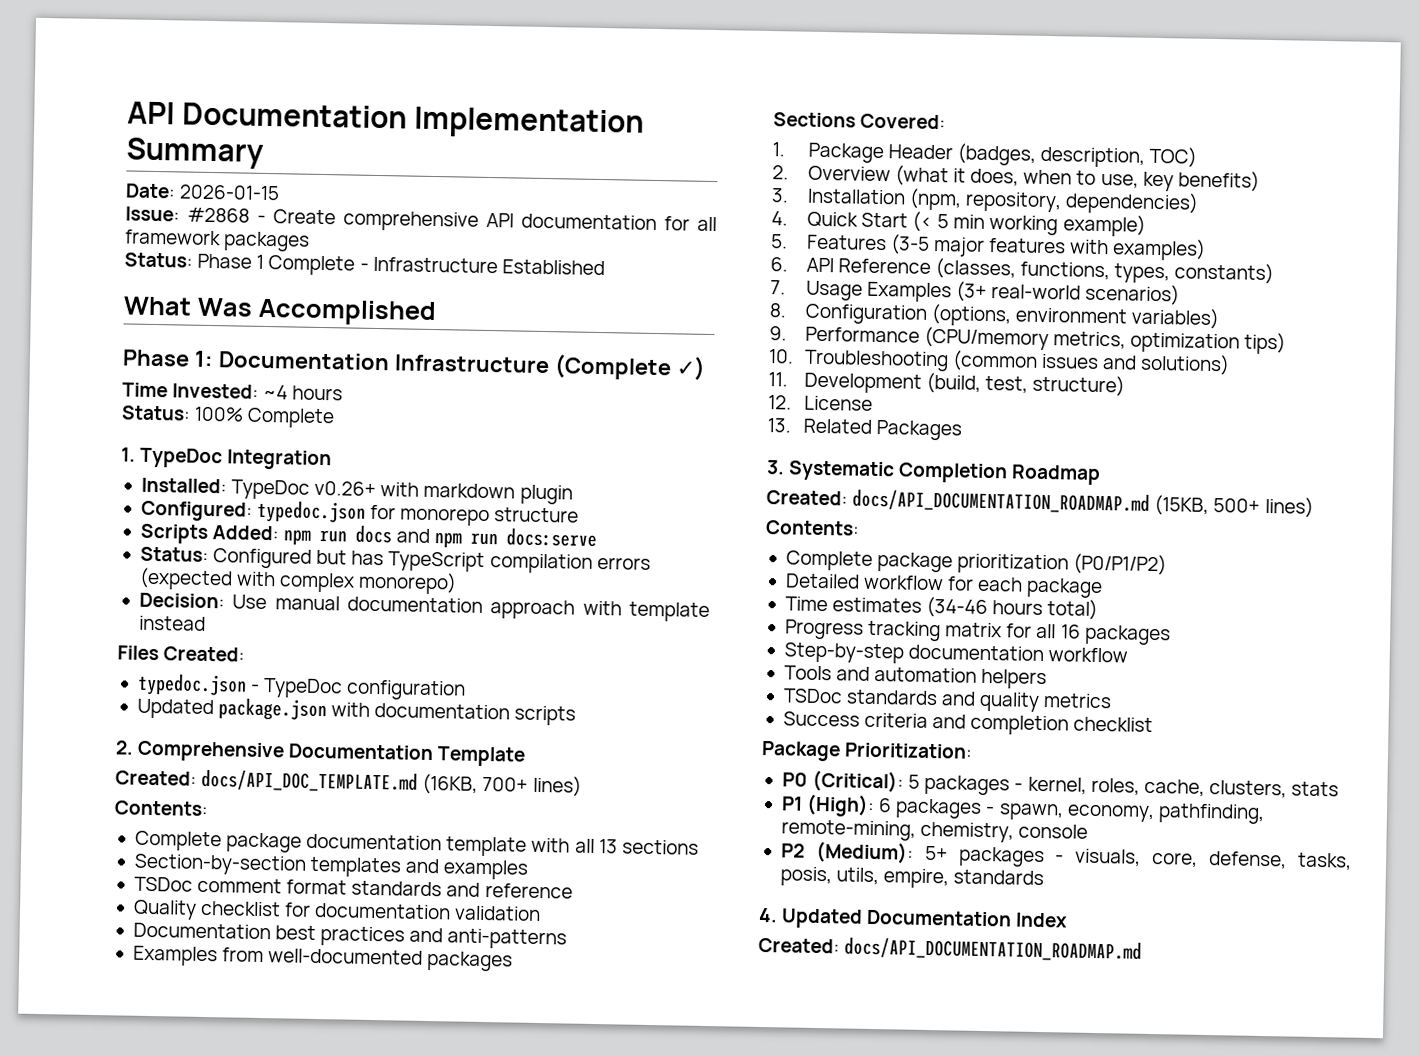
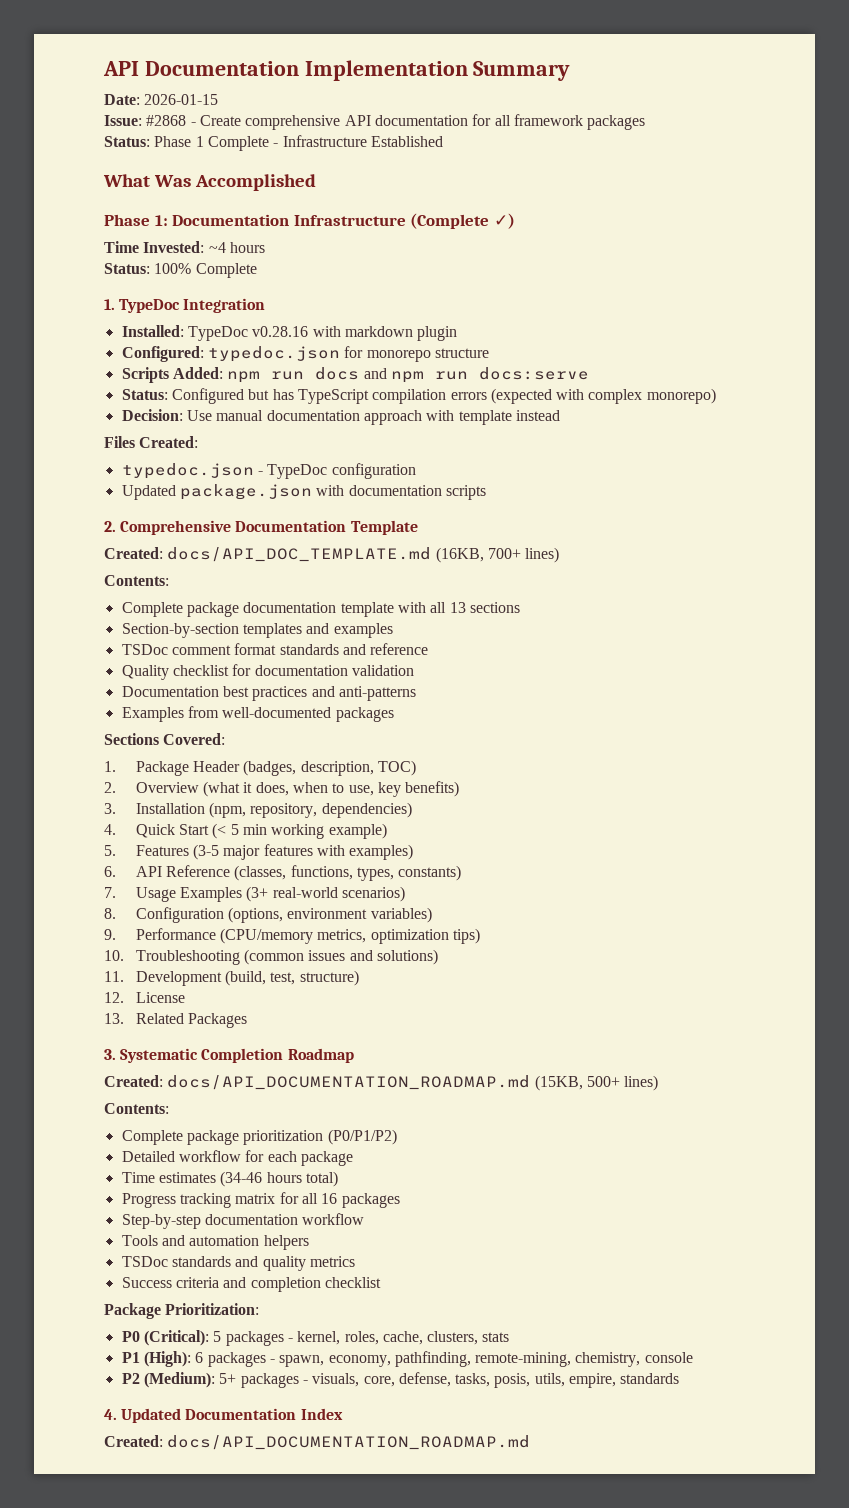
[314,480,377,497] v0.26+ -> [252,326,309,337] v0.28.16

